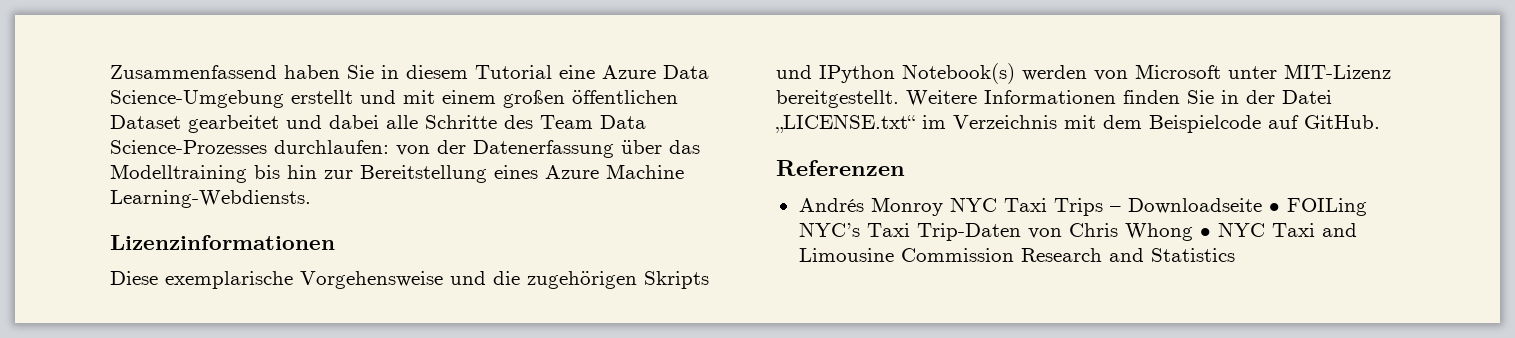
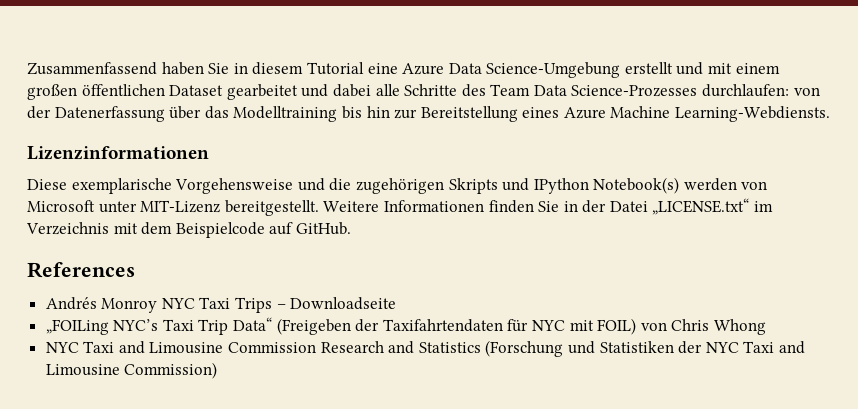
[776,160,905,176] Referenzen -> [27,262,135,278] References
[1268,198,1367,216] [798,222,1021,241] • FOILing NYC’s Taxi Trip-Daten -> [45,317,637,335] // „FOILing NYC’s Taxi Trip Data“ (Freigeben der Taxifahrtendaten für NYC mit FOIL)
[1199,228,1211,237] • -> (766, 327) //
(1235, 255) none -> [485,340,805,357] [45,362,218,379] (Forschung und Statistiken der NYC Taxi and Limousine Commission)

